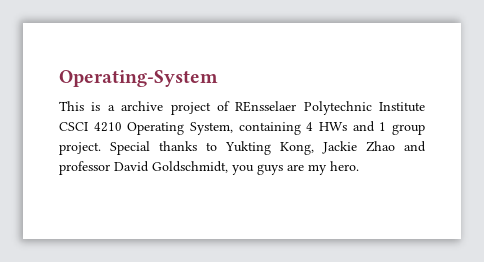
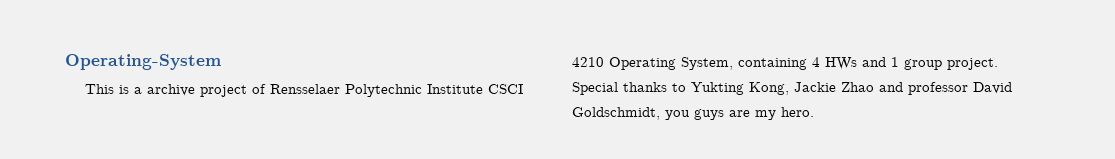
[235,101,297,112] REnsselaer -> [269,84,340,94] Rensselaer

